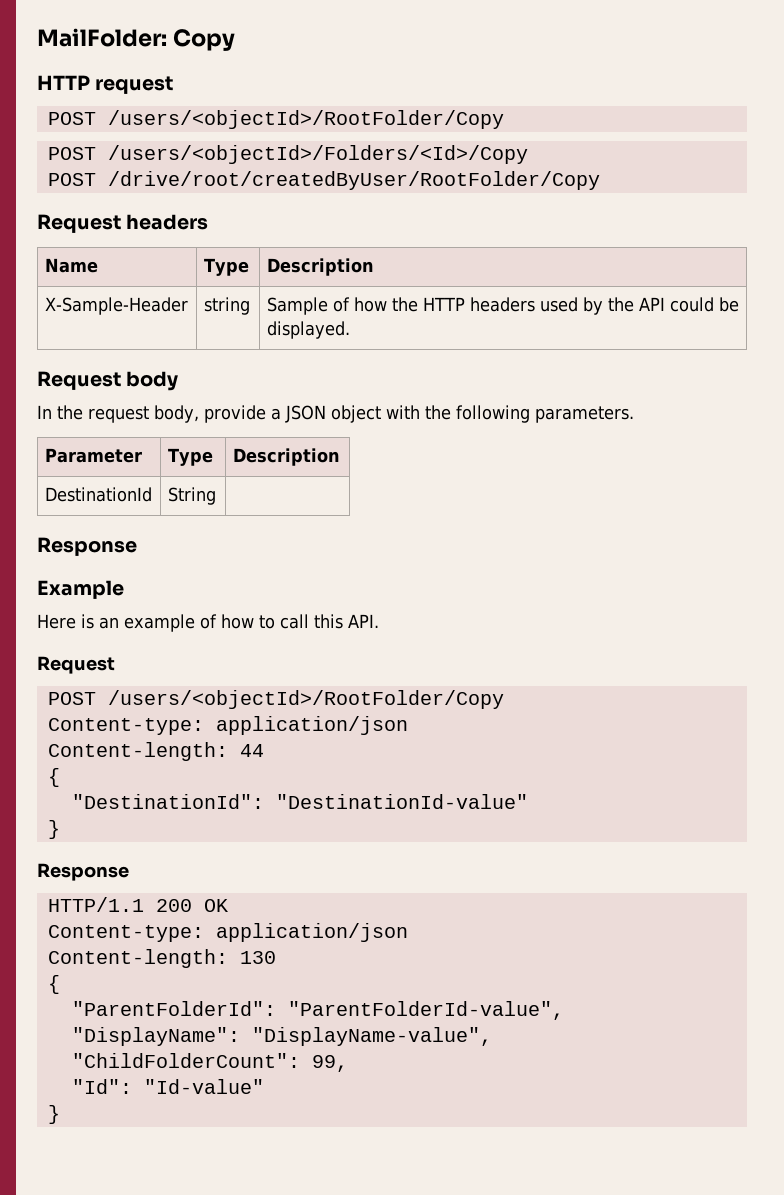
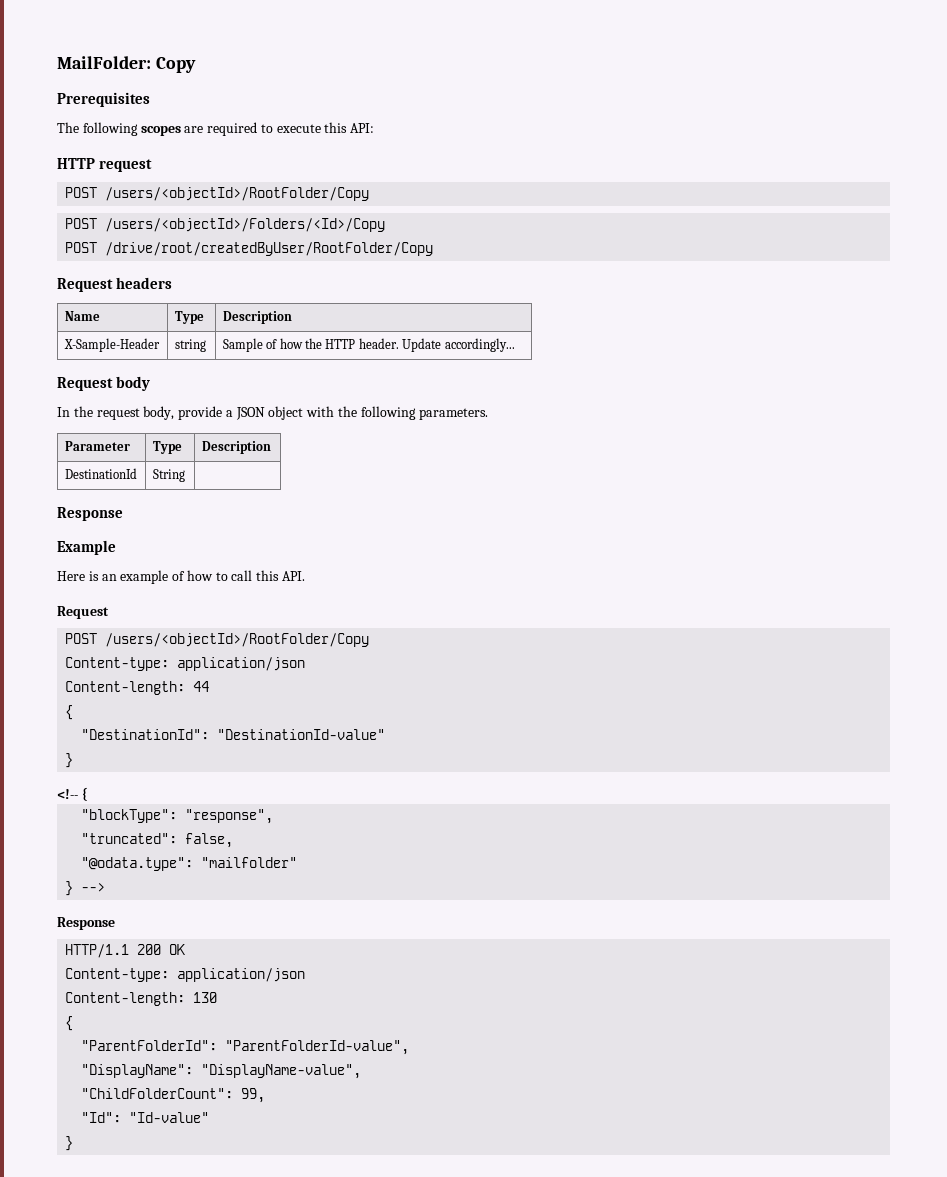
(236, 40) none -> [57,92,150,107] [57,122,375,136] // Prerequisites // The following scopes are required to execute this API:
[469,297,739,315] [266,321,350,339] headers used by the API could be displayed. -> [358,338,515,352] header. Update accordingly...
(60, 829) none -> [57,787,88,801] [81,809,274,824] [81,833,234,848] [81,857,298,871] [65,881,106,896] // <!-- { // "blockType": "response", // "truncated": false, // "@odata.type": "mailfolder" // } -->

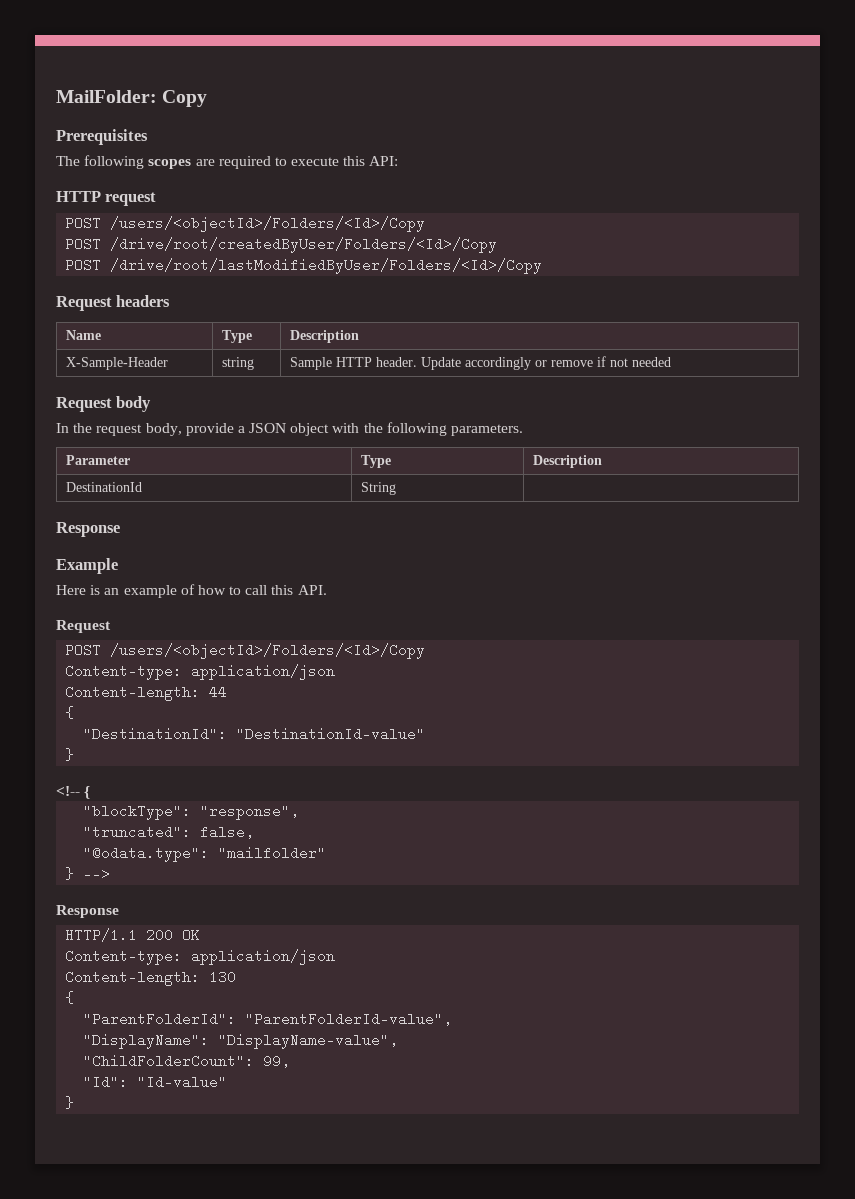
[65,187,370,201] // POST /users/<objectId>/RootFolder/Copy -> (157, 199) none
[105,242,434,256] /drive/root/createdByUser/RootFolder/Copy -> [110,237,498,253] [65,258,543,274] /drive/root/createdByUser/Folders/<Id>/Copy // POST /drive/root/lastModifiedByUser/Folders/<Id>/Copy
[266,338,515,352] of how the HTTP header. Update accordingly... -> [336,356,672,370] HTTP header. Update accordingly or remove if not needed
[105,633,370,647] /users/<objectId>/RootFolder/Copy -> [110,643,426,659] /users/<objectId>/Folders/<Id>/Copy

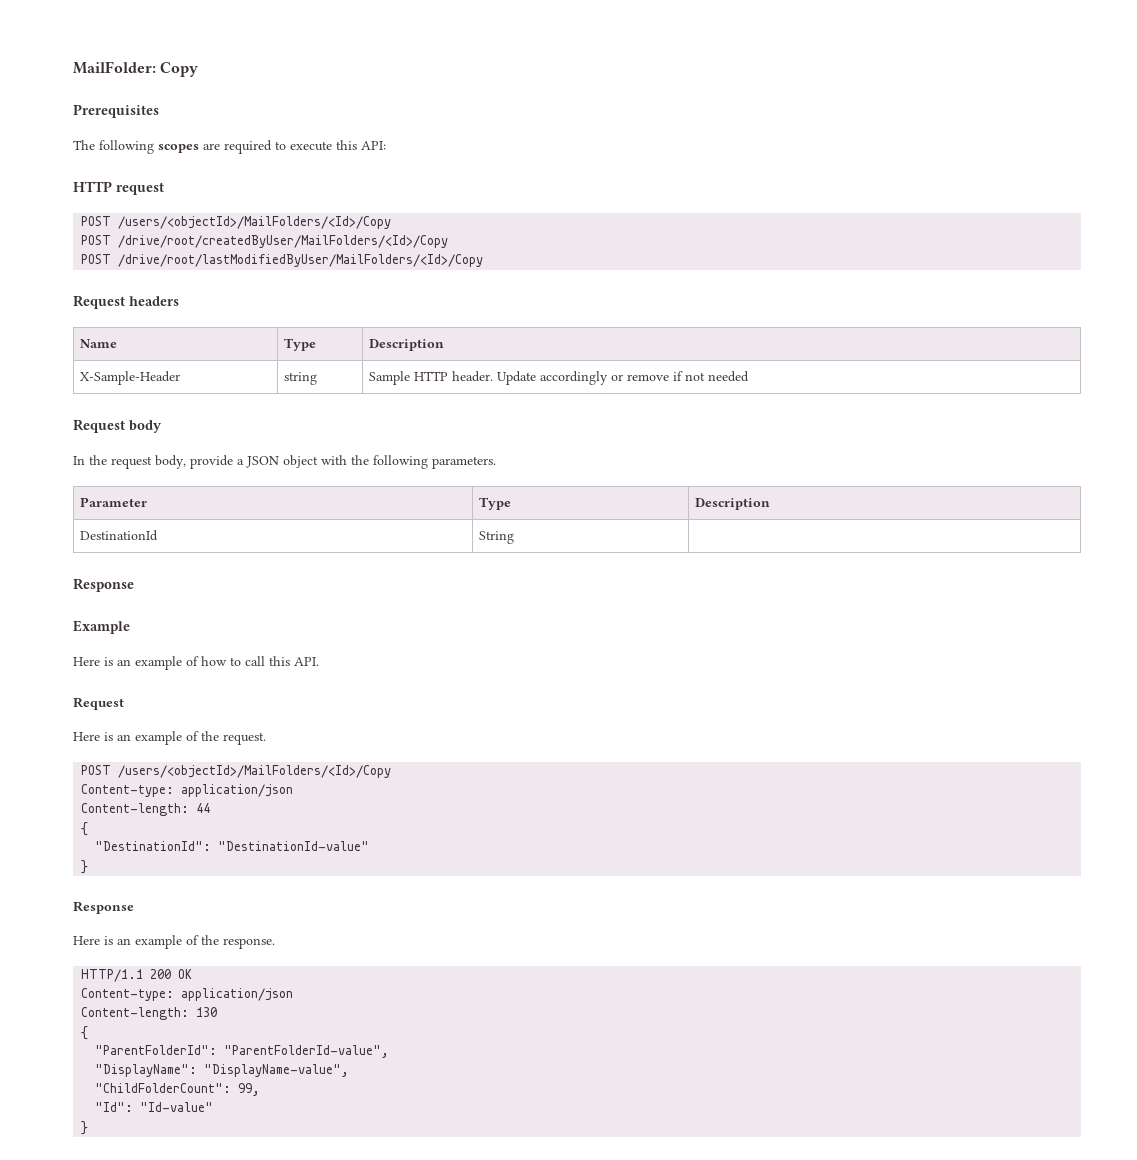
[110,216,426,232] [65,237,498,253] [65,258,543,274] /users/<objectId>/Folders/<Id>/Copy // POST /drive/root/createdByUser/Folders/<Id>/Copy // POST /drive/root/lastModifiedByUser/Folders/<Id>/Copy -> [118,216,392,229] [81,235,449,248] [81,254,484,267] /users/<objectId>/MailFolders/<Id>/Copy // POST /drive/root/createdByUser/MailFolders/<Id>/Copy // POST /drive/root/lastModifiedByUser/MailFolders/<Id>/Copy
[65,643,426,659] // POST /users/<objectId>/Folders/<Id>/Copy -> [73,731,266,745] [81,765,392,778] // Here is an example of the request. // POST /users/<objectId>/MailFolders/<Id>/Copy
[56,786,91,799] [83,804,300,820] [83,825,255,839] [83,846,327,862] [65,867,111,881] [56,905,119,918] <!-- { // "blockType": "response", // "truncated": false, // "@odata.type": "mailfolder" // } --> // Response -> [73,901,134,914] [73,935,275,949] Response // Here is an example of the response.

